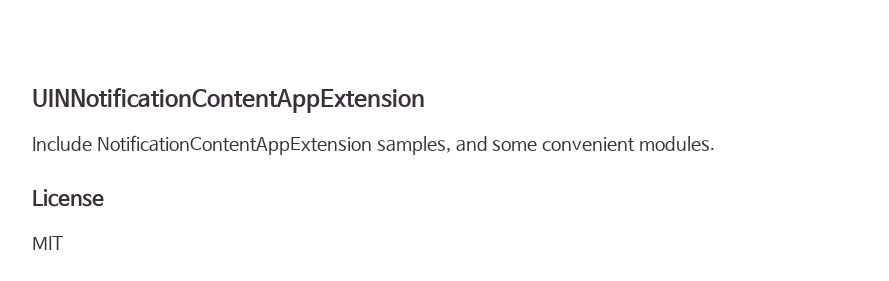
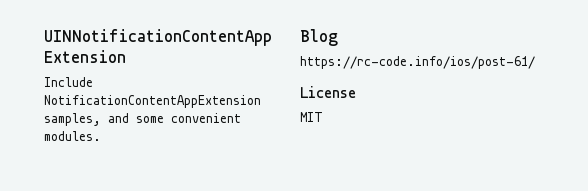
(716, 143) none -> [300,29,338,46] [300,56,535,69] // Blog // https://rc-code.info/ios/post-61/

